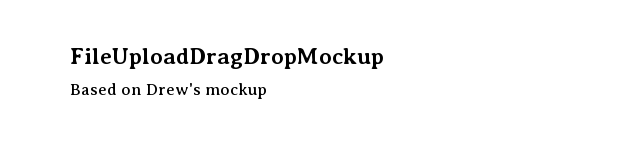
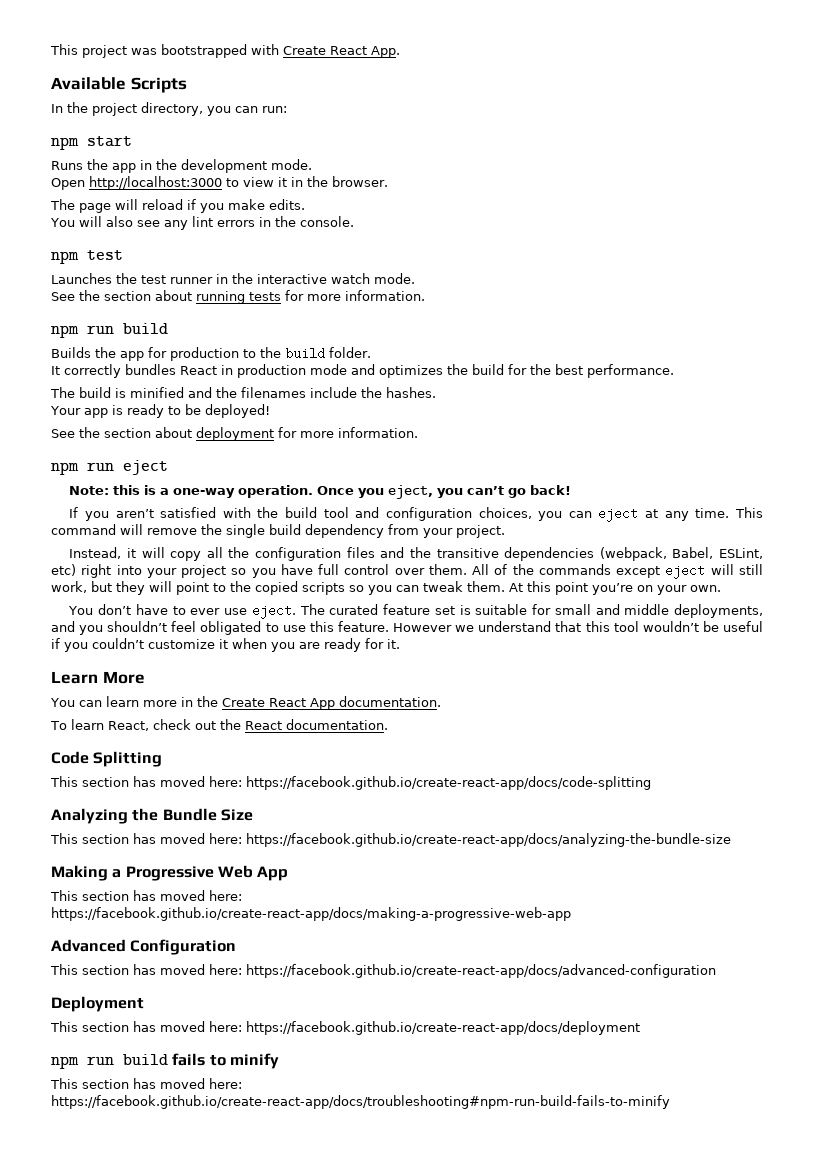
[70,48,384,69] [70,83,268,99] FileUploadDragDropMockup // Based on Drew's mockup -> [50,44,400,58] [51,77,187,93] [51,102,287,116] [51,136,132,150] [51,159,312,173] [51,176,388,190] [50,199,305,213] [50,216,354,230] [51,250,123,264] [51,273,415,284] [51,290,425,304] [51,323,168,338] [51,347,371,361] [51,364,674,378] [50,387,436,398] [50,404,270,418] [51,427,418,441] [51,460,168,475] [69,485,572,499] [69,507,763,522] [51,524,505,538] [69,547,764,561] [51,564,763,579] [51,581,721,595] [68,604,764,619] [51,621,764,635] [51,638,400,652] [51,671,145,684] [50,696,441,710] [50,719,388,731] [51,751,163,767] [50,776,651,790] [51,808,253,824] [50,833,731,847] [51,865,289,881] [50,890,242,901] [51,907,571,921] [51,939,237,955] [50,964,716,978] [51,996,144,1012] [50,1021,640,1035] [51,1053,279,1069] [50,1078,242,1089] [51,1095,670,1109] This project was bootstrapped with Create React App. // Available Scripts // In the project directory, you can run: // npm start // Runs the app in the development mode. // Open http://localhost:3000 to view it in the browser. // The page will reload if you make edits. // You will also see any lint errors in the console. // npm test // Launches the test runner in the interactive watch mode. // See the section about running tests for more information. // npm run build // Builds the app for production to the build folder. // It correctly bundles React in production mode and optimizes the build for the best performance. // The build is minified and the filenames include the hashes. // Your app is ready to be deployed! // See the section about deployment for more information. // npm run eject // Note: this is a one-way operation. Once you eject, you can’t go back! // If you aren’t satisfied with the build tool and configuration choices, you can eject at any time. This command will remove the single build dependency from your project. // Instead, it will copy all the configuration files and the transitive dependencies (webpack, Babel, ESLint, etc) right into your project so you have full control over them. All of the commands except eject will still work, but they will point to the copied scripts so you can tweak them. At this point you’re on your own. // You don’t have to ever use eject. The curated feature set is suitable for small and middle deployments, and you shouldn’t feel obligated to use this feature. However we understand that this tool wouldn’t be useful if you couldn’t customize it when you are ready for it. // Learn More // You can learn more in the Create React App documentation. // To learn React, check out the React documentation. // Code Splitting // This section has moved here: https://facebook.github.io/create-react-app/docs/code-splitting // Analyzing the Bundle Size // This section has moved here: https://facebook.github.io/create-react-app/docs/analyzing-the-bundle-size // Making a Progressive Web App // This section has moved here: https://facebook.github.io/create-react-app/docs/making-a-progressive-web-app // Advanced Configuration // This section has moved here: https://facebook.github.io/create-react-app/docs/advanced-configuration // Deployment // This section has moved here: https://facebook.github.io/create-react-app/docs/deployment // npm run build fails to minify // This section has moved here: https://facebook.github.io/create-react-app/docs/troubleshooting#npm-run-build-fails-to-minify

